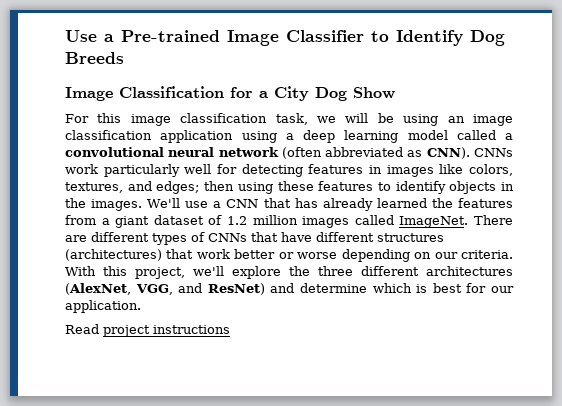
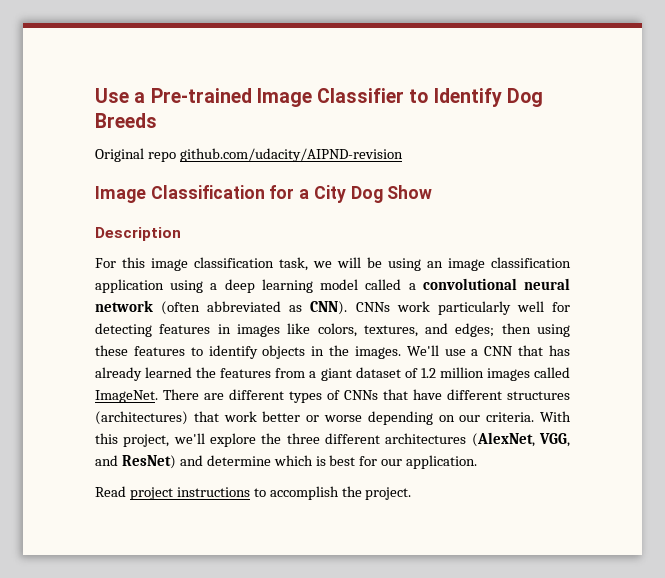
(124, 58) none -> [95,148,403,162] // Original repo github.com/udacity/AIPND-revision
(395, 93) none -> [95,227,181,241] // Description
(230, 329) none -> [253,486,412,500] to accomplish the project.

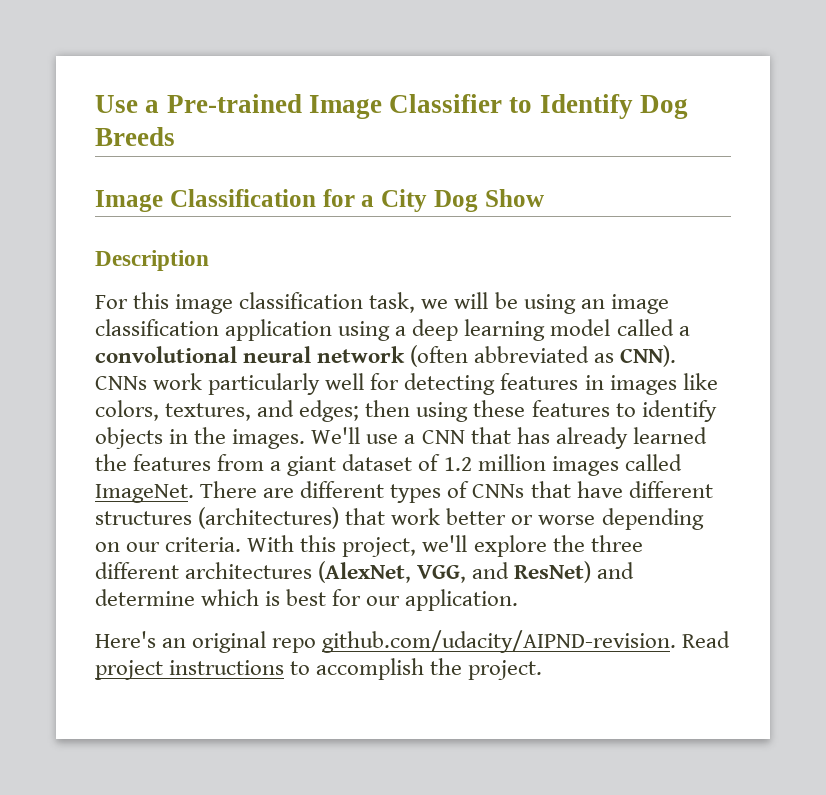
[95,148,403,162] // Original repo github.com/udacity/AIPND-revision -> (175, 136) none
(478, 462) none -> [95,630,677,653] Here's an original repo github.com/udacity/AIPND-revision.

